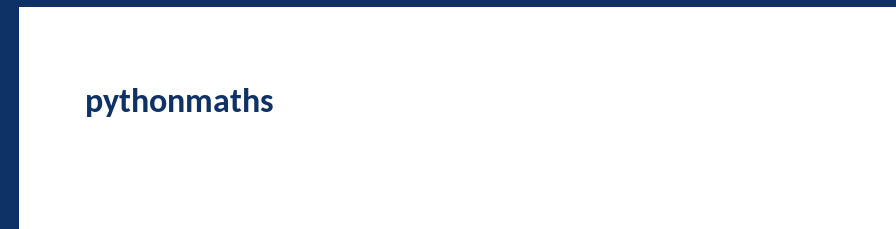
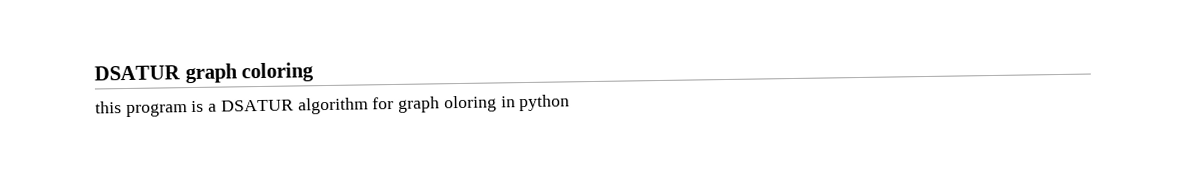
[85,88,274,117] pythonmaths -> [94,62,315,84] [95,94,571,118] DSATUR graph coloring // this program is a DSATUR algorithm for graph oloring in python

